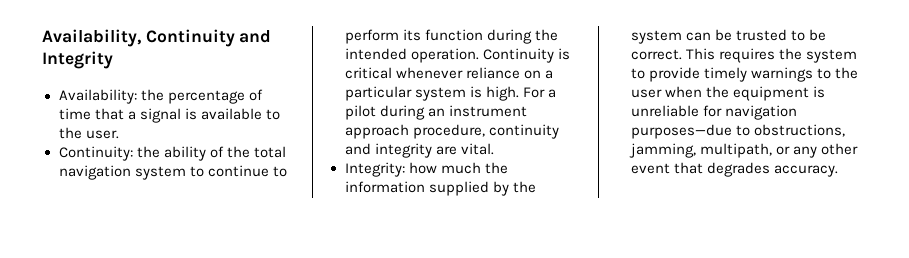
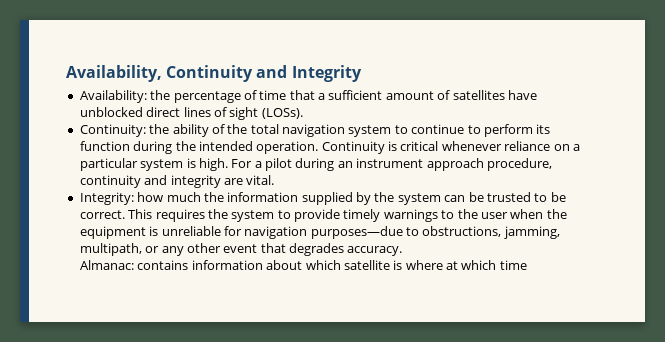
[139,108,280,123] [58,127,119,139] signal is available to the user. -> [328,90,537,100] [79,107,303,120] sufficient amount of satellites have unblocked direct lines of sight (LOSs).
(838, 171) none -> [80,260,527,270] // Almanac: contains information about which satellite is where at which time

